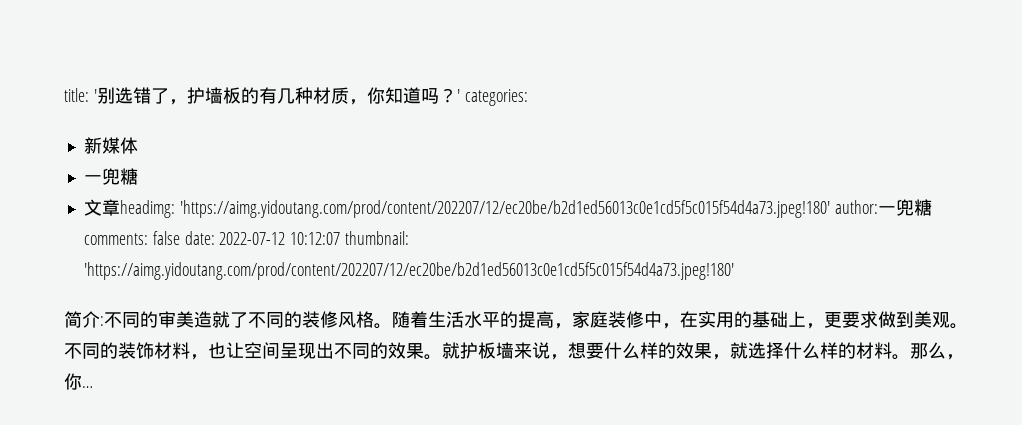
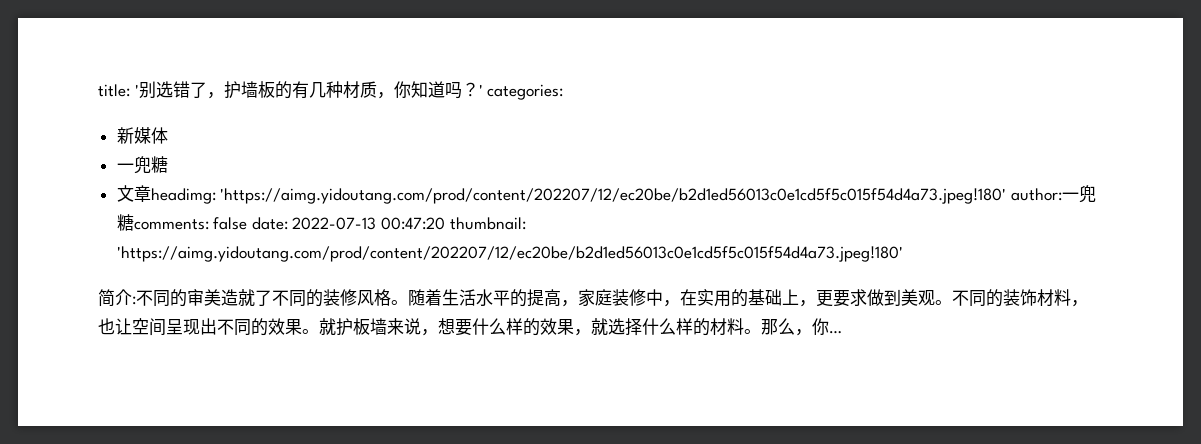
[219,232,341,245] 2022-07-12 10:12:07 -> [292,217,446,230] 2022-07-13 00:47:20

